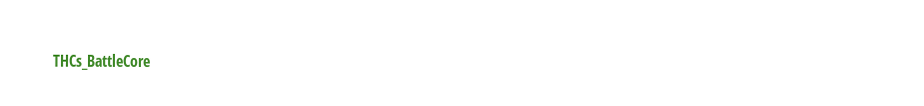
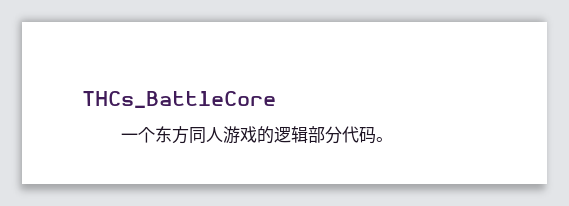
(150, 62) none -> [121,126,394,144] // 一个东方同人游戏的逻辑部分代码。

